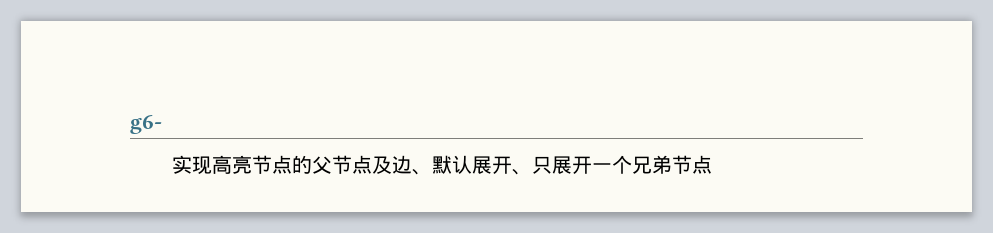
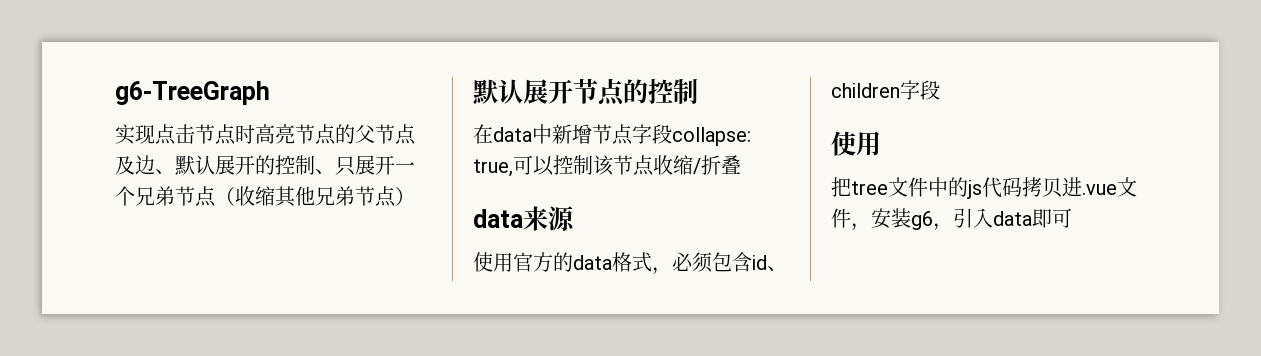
[130,115,162,134] g6- -> [115,81,270,105] g6-TreeGraph
(212, 165) none -> [155,124,255,145] 点击节点时
(512, 165) none -> [255,155,315,175] 的控制
(712, 164) none -> [215,186,415,207] [473,78,698,106] [473,124,751,146] [473,155,741,177] [473,206,575,231] [473,252,787,275] [831,80,940,100] [831,131,881,156] [831,177,1137,199] [831,208,1072,231] （收缩其他兄弟节点） // 默认展开节点的控制 // 在data中新增节点字段collapse: true,可以控制该节点收缩/折叠 // data来源 // 使用官方的data格式，必须包含id、children字段 // 使用 // 把tree文件中的js代码拷贝进.vue文件，安装g6，引入data即可

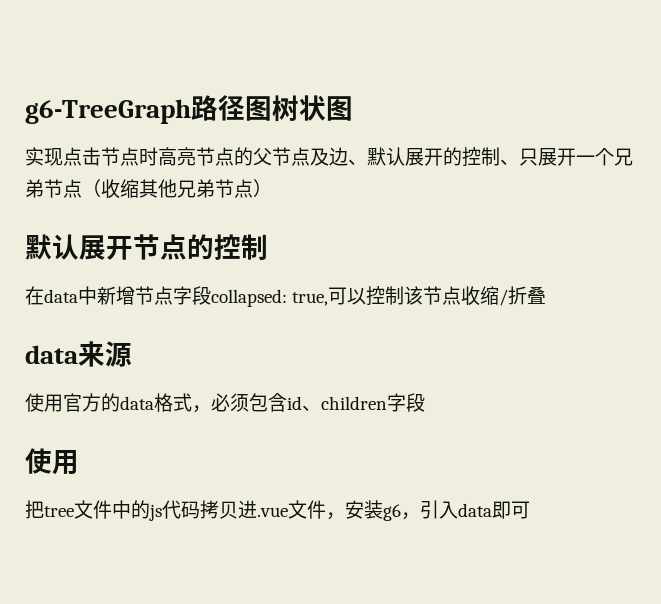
(270, 93) none -> [191,95,353,122] 路径图树状图
[672,127,751,146] collapse: -> [211,289,287,307] collapsed:

